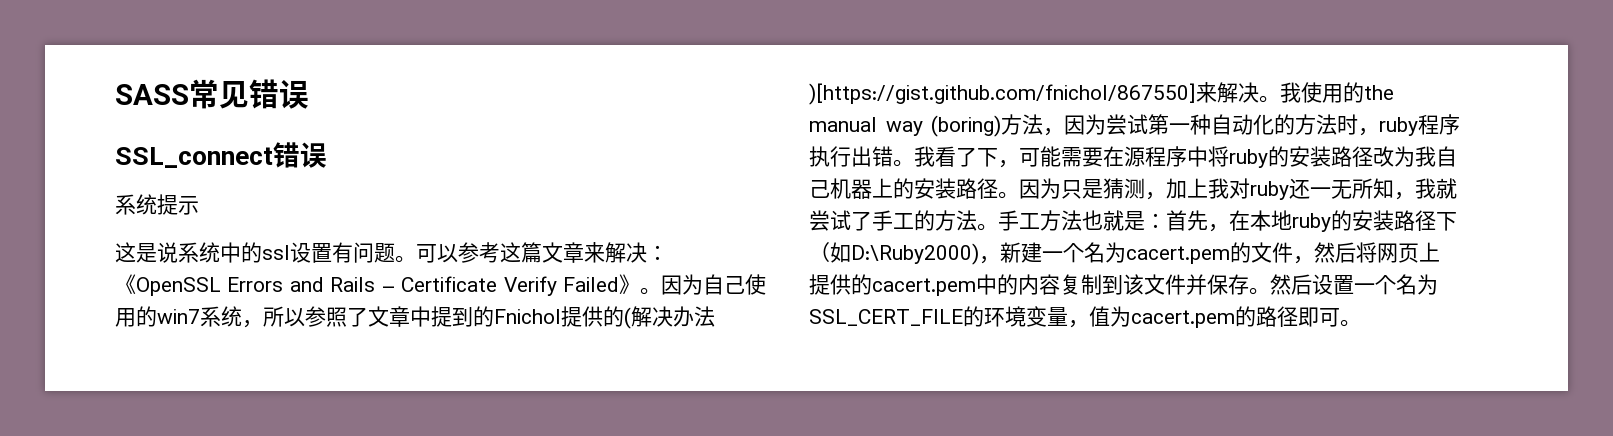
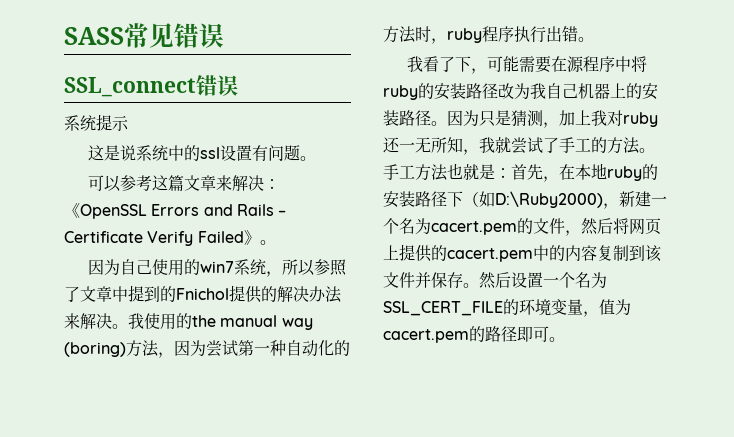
(416, 259) none -> (317, 158) //
(661, 291) none -> (276, 242) //
[624,307,631,329] ( -> (277, 294) none
[809,83,1196,105] )[https://gist.github.com/fnichol/867550] -> (342, 294) none
(914, 163) none -> (594, 39) //

